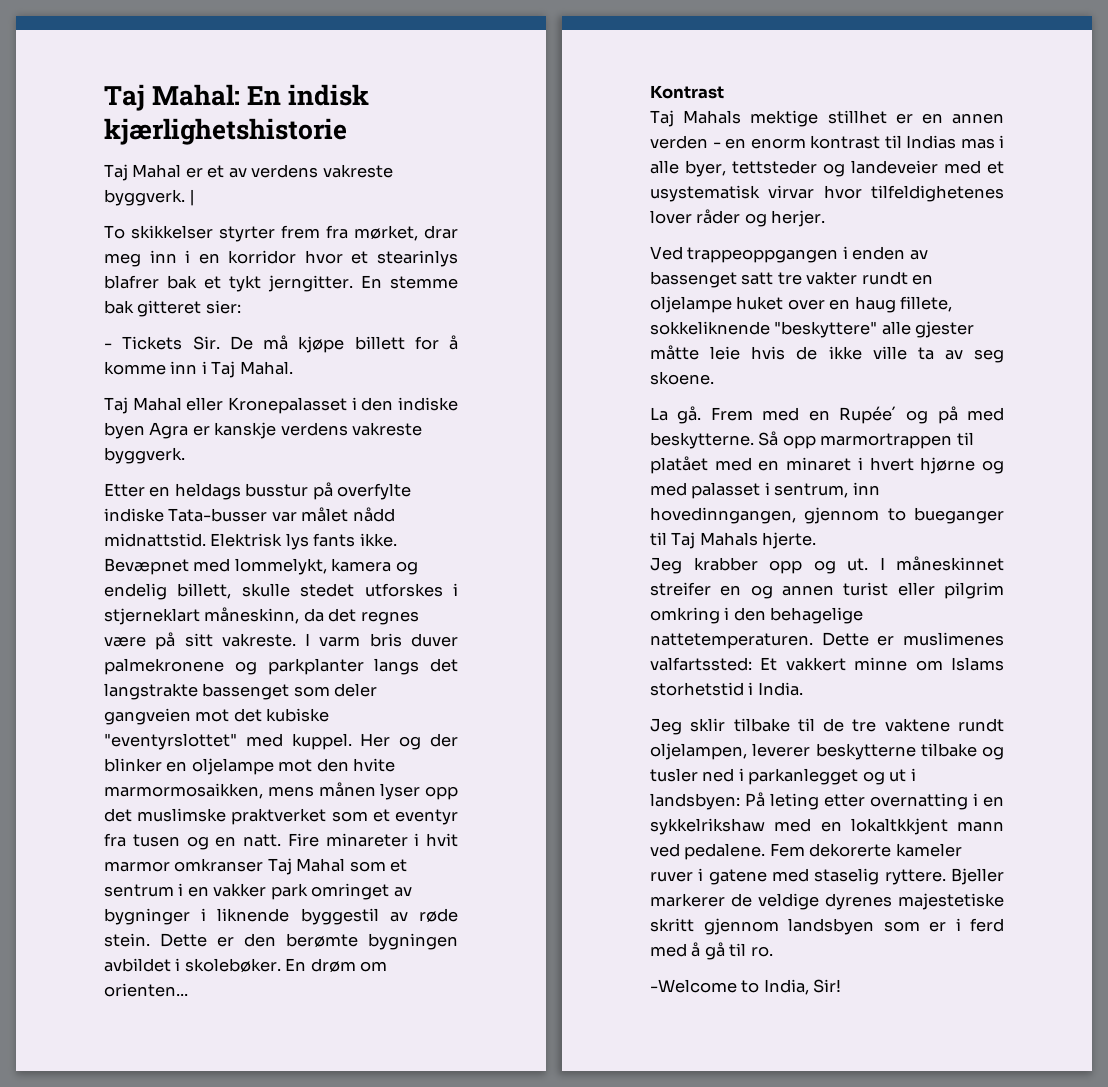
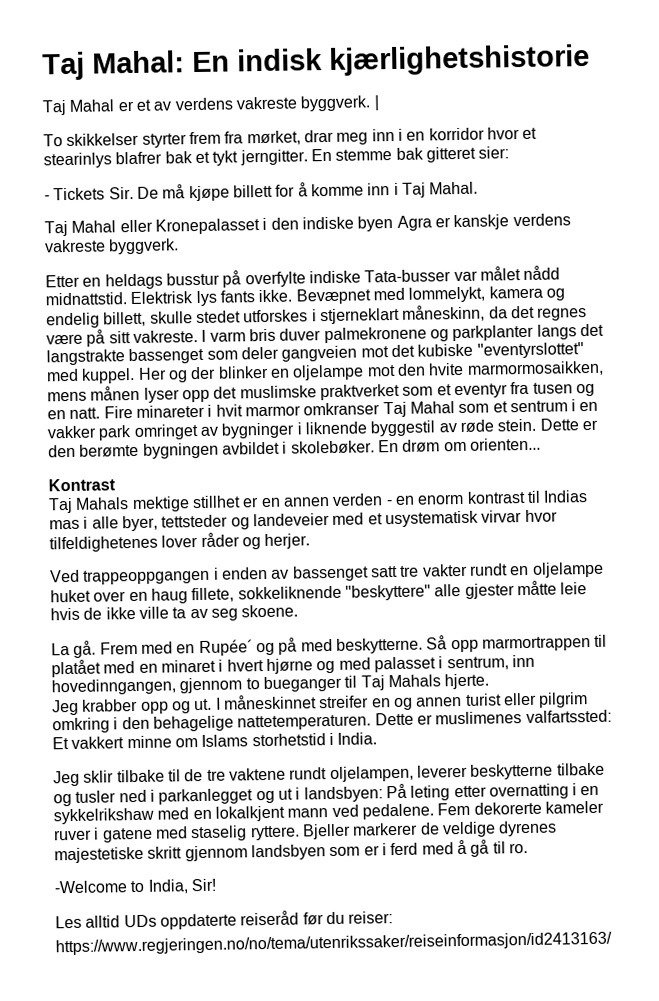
[850,818,948,835] lokaltkkjent -> [214,805,285,822] lokalkjent
(842, 986) none -> [55,910,394,930] [55,931,612,956] // Les alltid UDs oppdaterte reiseråd før du reiser: // https://www.regjeringen.no/no/tema/utenrikssaker/reiseinformasjon/id2413163/

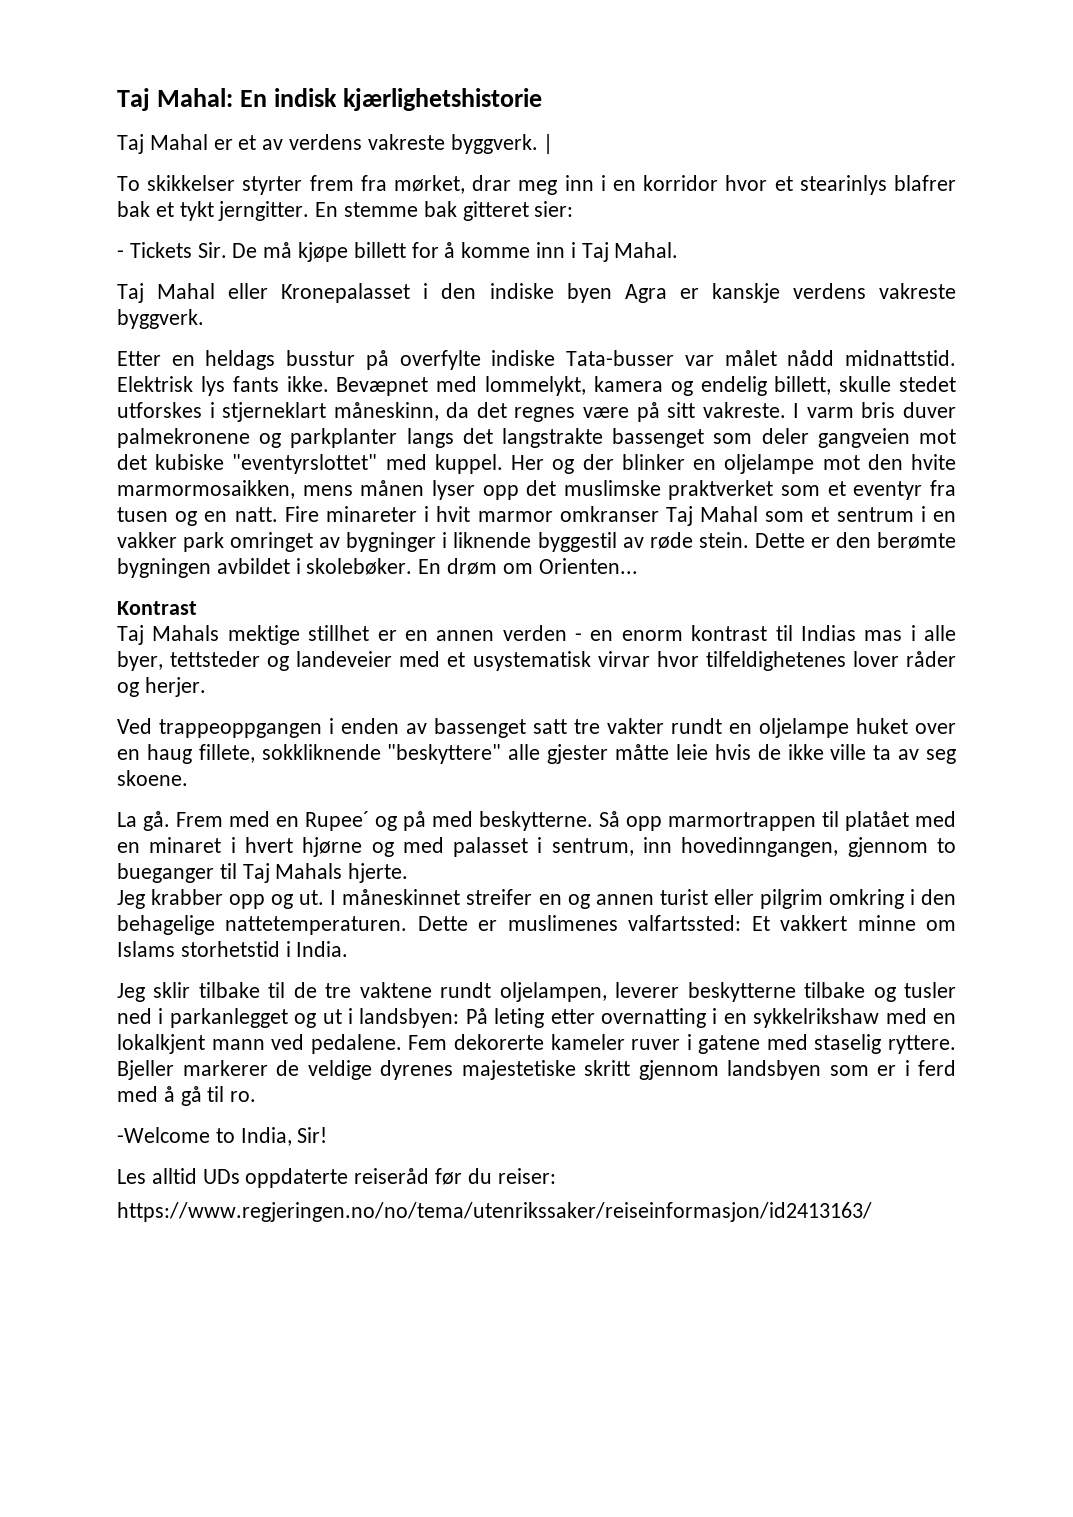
[469,437,541,451] orienten... -> [538,558,638,574] Orienten...
[237,585,342,600] sokkeliknende -> [261,744,381,760] sokkliknende
[198,639,253,657] Rupée´ -> [305,811,369,831] Rupee´

